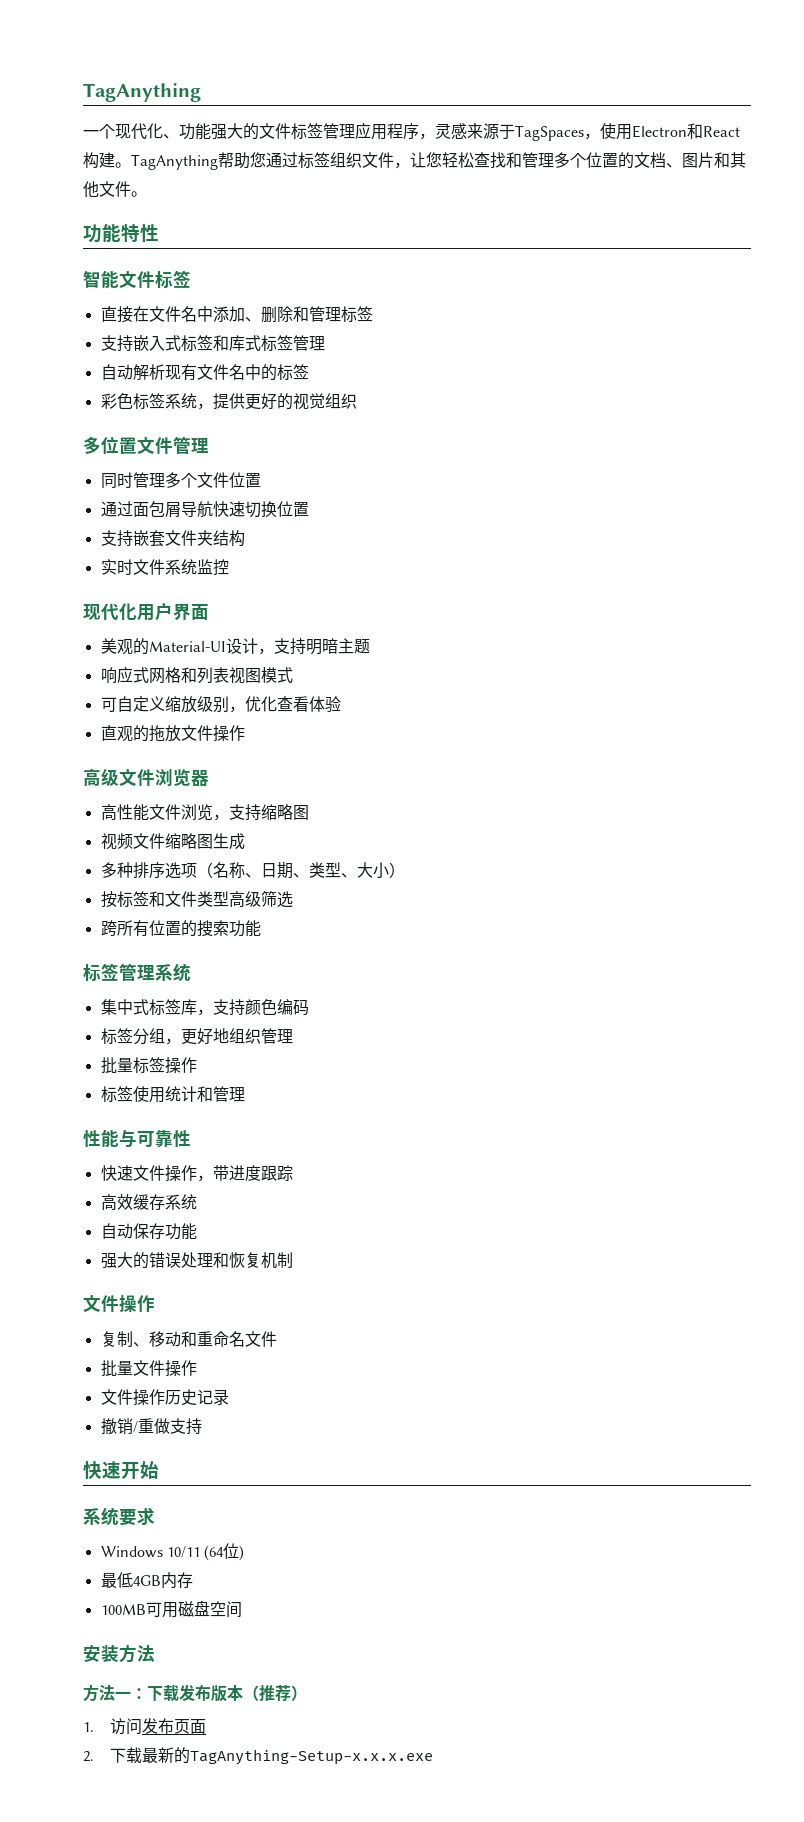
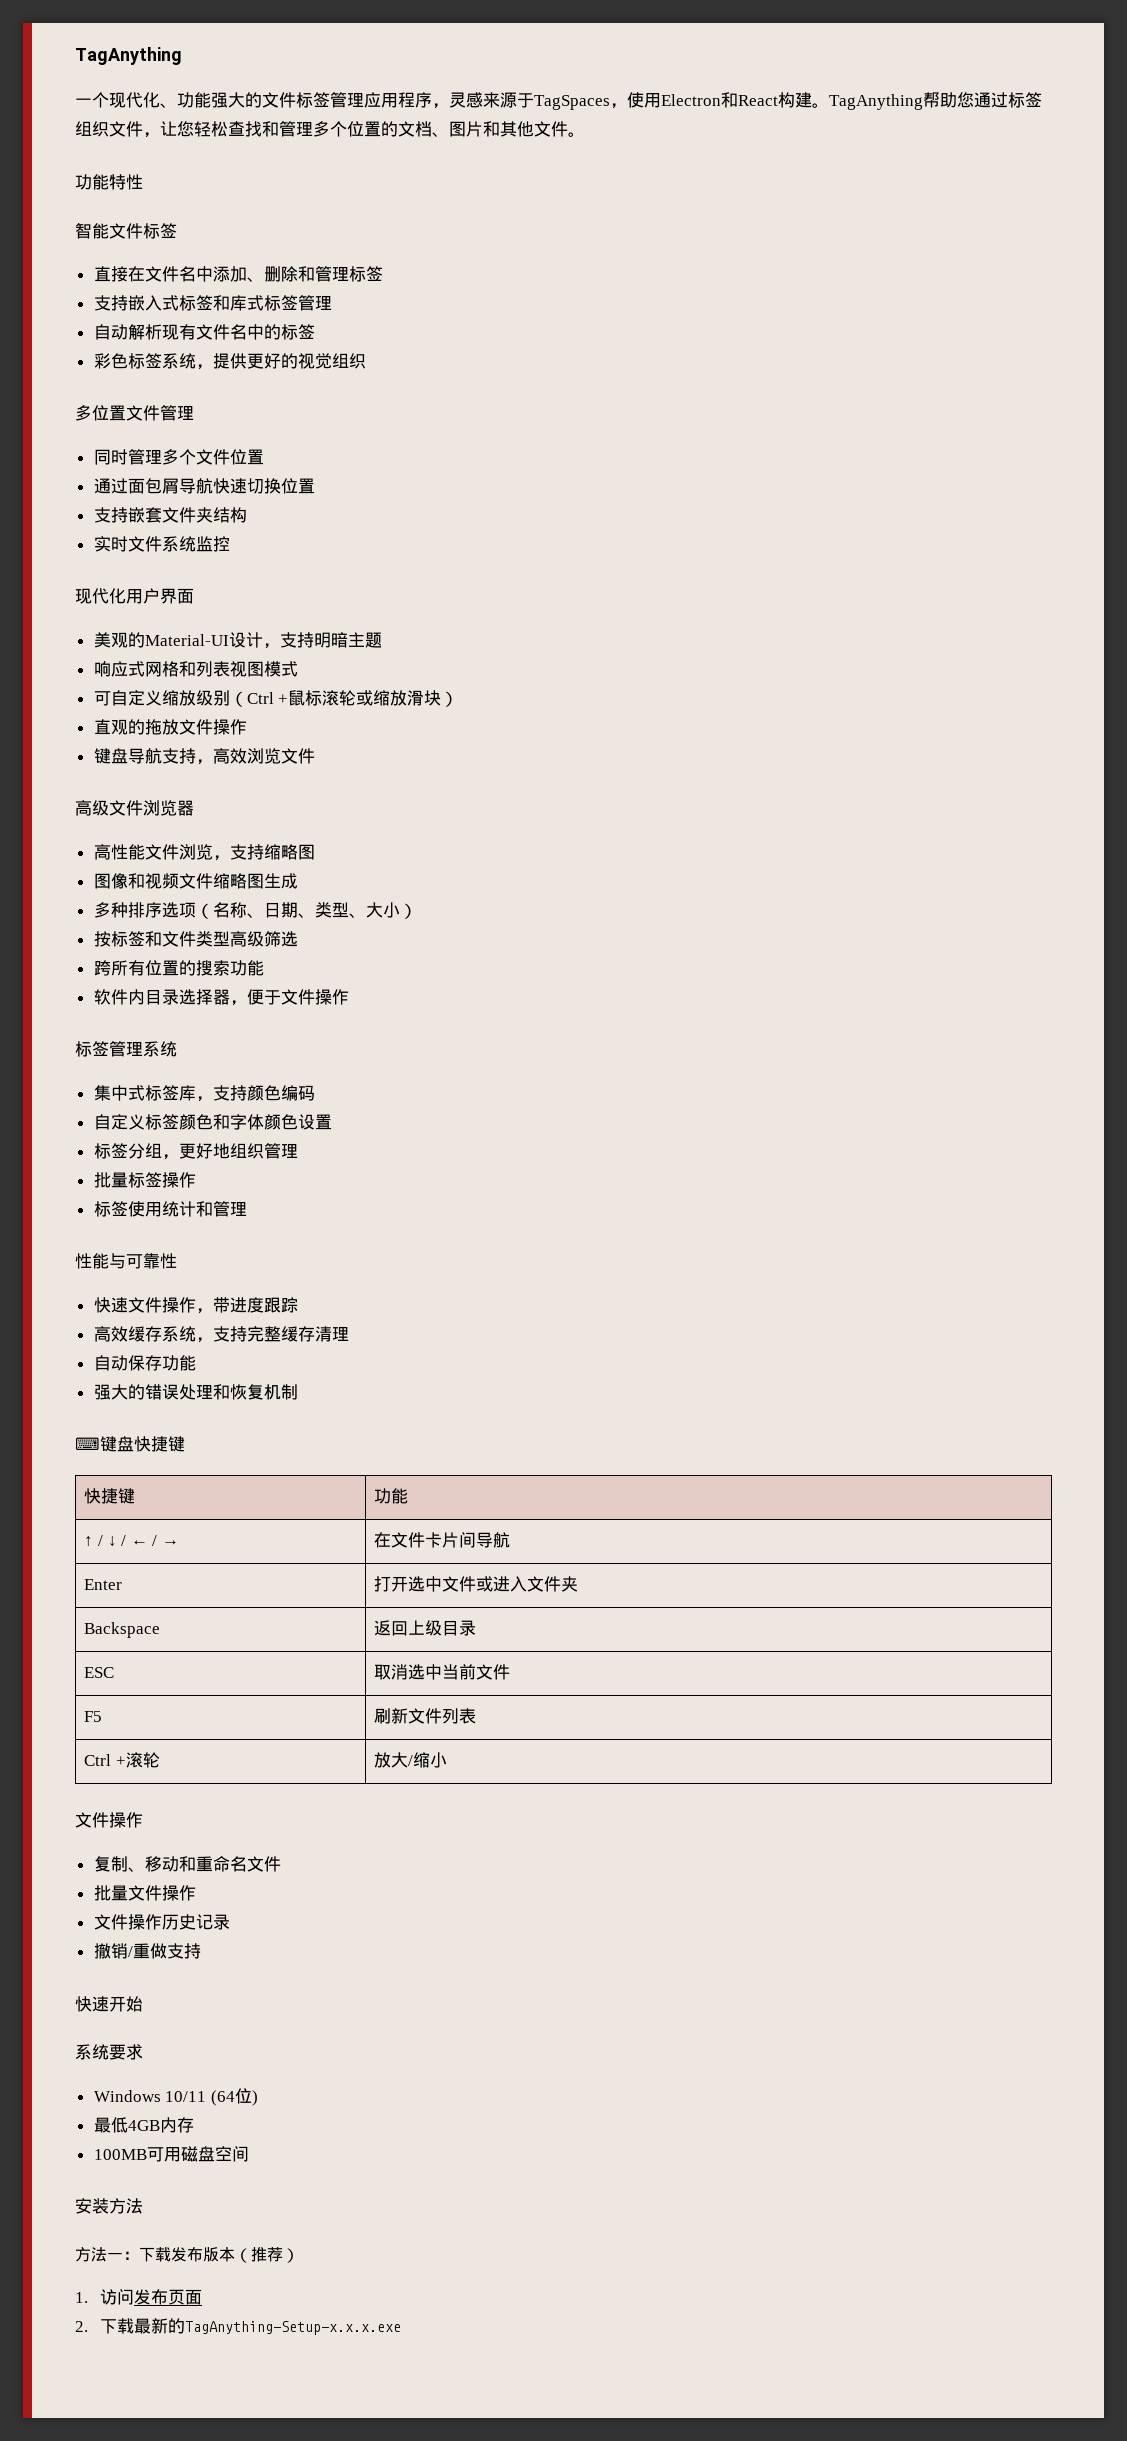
[228,696,341,713] ，优化查看体验 -> [229,690,459,707] （Ctrl +鼠标滚轮或缩放滑块）
(245, 733) none -> [93,748,315,765] // 键盘导航支持，高效浏览文件
(309, 812) none -> [93,873,145,889] 图像和
(261, 928) none -> [93,989,349,1006] // 软件内目录选择器，便于文件操作
(309, 1007) none -> [93,1114,332,1130] // 自定义标签颜色和字体颜色设置
(197, 1202) none -> [195,1326,349,1343] ，支持完整缓存清理
(293, 1260) none -> [75,1436,185,1452] [84,1488,136,1504] [374,1488,409,1504] [84,1535,179,1546] [374,1532,511,1548] [84,1579,123,1590] [374,1576,579,1592] [84,1622,161,1638] [374,1620,477,1636] [84,1667,115,1678] [374,1664,511,1680] [84,1711,103,1722] [374,1708,477,1724] [84,1752,161,1768] [374,1752,448,1768] // ⌨键盘快捷键 // 快捷键 | 功能 // ↑ / ↓ / ← / → | 在文件卡片间导航 // Enter | 打开选中文件或进入文件夹 // Backspace | 返回上级目录 // ESC | 取消选中当前文件 // F5 | 刷新文件列表 // Ctrl +滚轮 | 放大/缩小

